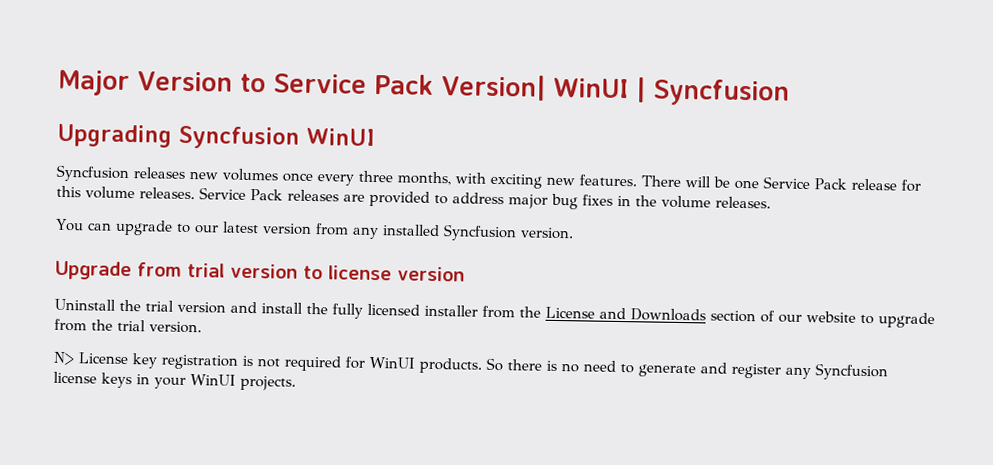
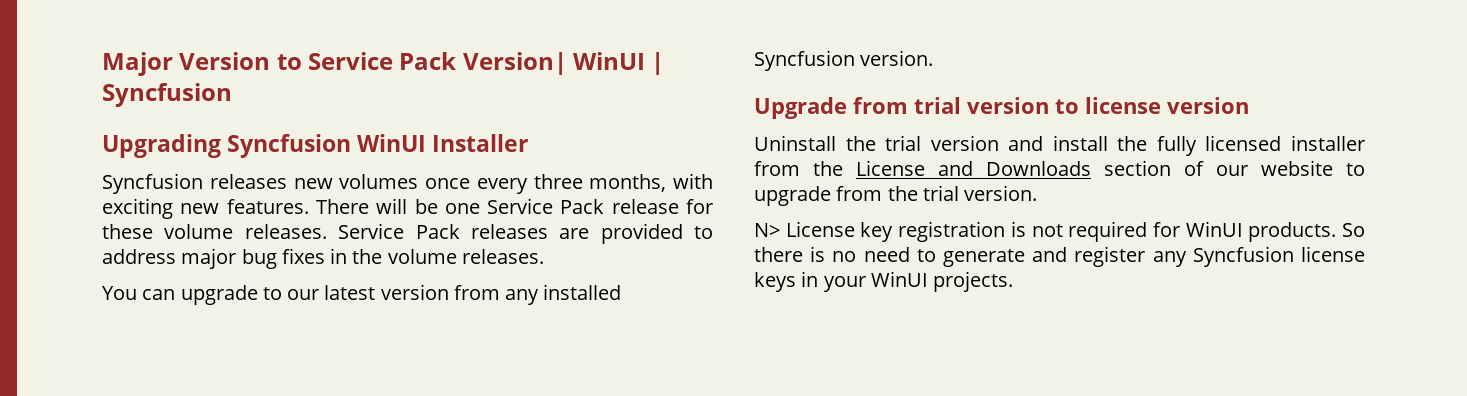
(375, 137) none -> [432,134,529,152] Installer
[56,185,81,198] this -> [102,224,153,239] these

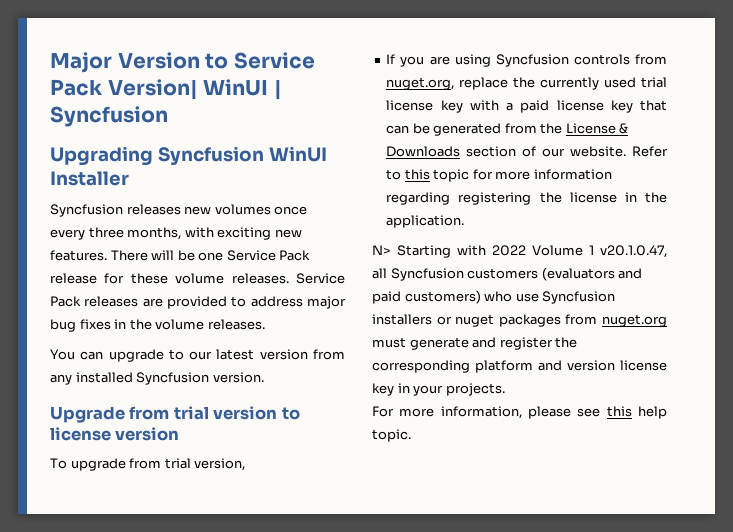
[754,135,1365,156] Uninstall the trial version and install the fully licensed installer -> [50,458,246,471] [386,54,667,67] [386,77,667,90] [386,100,667,113] [386,123,502,136] To upgrade from trial version, // If you are using Syncfusion controls from nuget.org, replace the currently used trial license key with a paid license key that can be generated
[938,161,973,176] and -> [619,123,629,134] &
[1261,160,1365,176] [754,185,1038,206] [754,221,1365,242] [754,246,1365,267] [754,272,796,292] website to upgrade from the trial version. // N> License key registration is not required for WinUI products. So there is no need to generate and register any Syncfusion license keys -> [570,146,668,157] [386,169,612,182] [386,192,667,205] [386,215,465,228] [372,245,667,258] [372,267,643,281] [372,290,616,304] [372,314,667,327] [372,337,578,350] [372,360,667,373] [372,383,394,396] website. Refer to this topic for more information regarding registering the license in the application. // N> Starting with 2022 Volume 1 v20.1.0.47, all Syncfusion customers (evaluators and paid customers) who use Syncfusion installers or nuget packages from nuget.org must generate and register the corresponding platform and version license key
[870,271,928,287] WinUI -> (444, 390) none
(1014, 281) none -> [372,406,667,419] [372,429,411,442] // For more information, please see this help topic.

